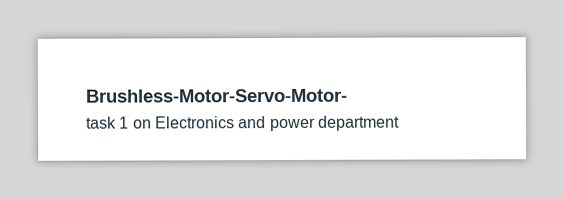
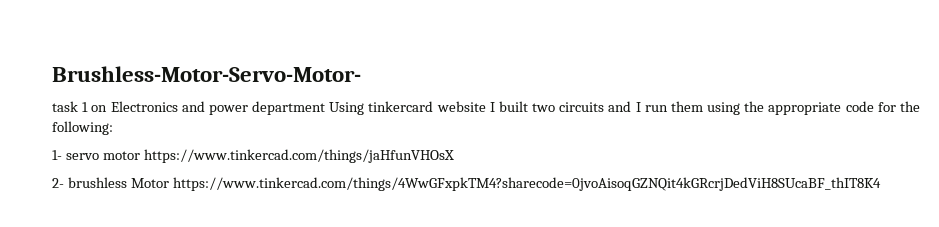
(400, 123) none -> [329,101,920,115] [52,121,113,135] [52,149,454,163] [52,177,881,191] Using tinkercard website I built two circuits and I run them using the appropriate code for the following: // 1- servo motor https://www.tinkercad.com/things/jaHfunVHOsX // 2- brushless Motor https://www.tinkercad.com/things/4WwGFxpkTM4?sharecode=0jvoAisoqGZNQit4kGRcrjDedViH8SUcaBF_thIT8K4

